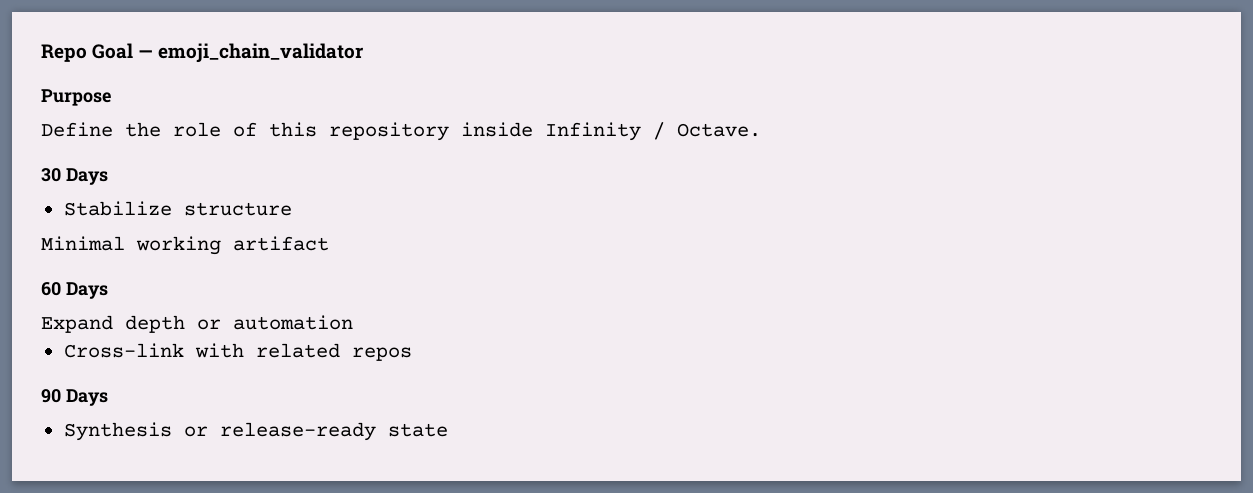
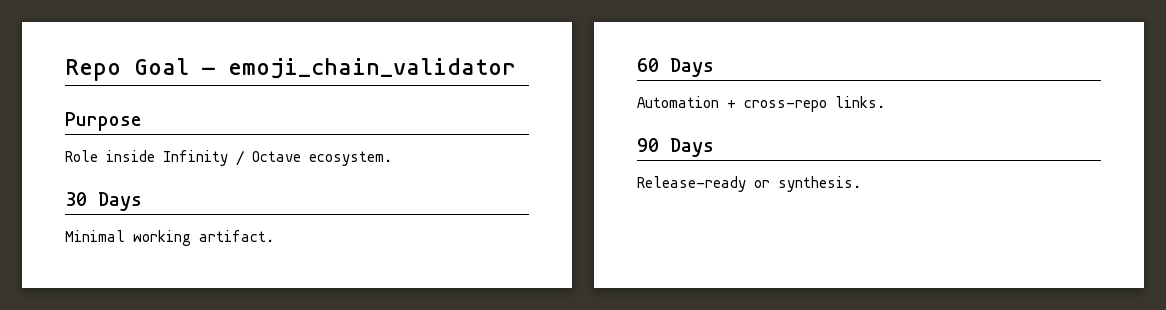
[41,122,449,141] Define the role of this repository -> [65,150,98,162] Role
[677,123,761,137] Octave. -> [252,151,392,166] Octave ecosystem.
[63,201,292,216] // Stabilize structure -> (142, 201) none
[233,236,329,251] artifact -> [199,230,274,242] artifact.
[41,315,353,333] [63,343,412,361] [41,389,108,406] [63,422,448,441] Expand depth or automation // Cross-link with related repos // 90 Days // Synthesis or release-ready state -> [637,96,885,112] [637,138,714,157] [637,176,861,192] Automation + cross-repo links. // 90 Days // Release-ready or synthesis.

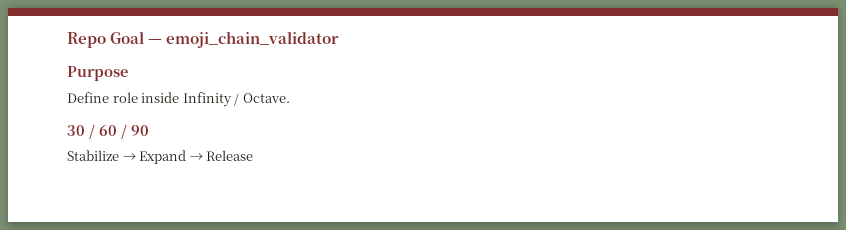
[65,150,98,162] Role -> [67,92,138,103] Define role
[252,151,392,166] Octave ecosystem. -> [242,93,290,103] Octave.
[98,192,142,211] [65,230,274,246] [637,58,714,77] [637,96,885,112] [637,138,714,157] [637,176,861,192] Days // Minimal working artifact. // 60 Days // Automation + cross-repo links. // 90 Days // Release-ready or synthesis. -> [89,124,149,139] [67,150,254,164] / 60 / 90 // Stabilize → Expand → Release

